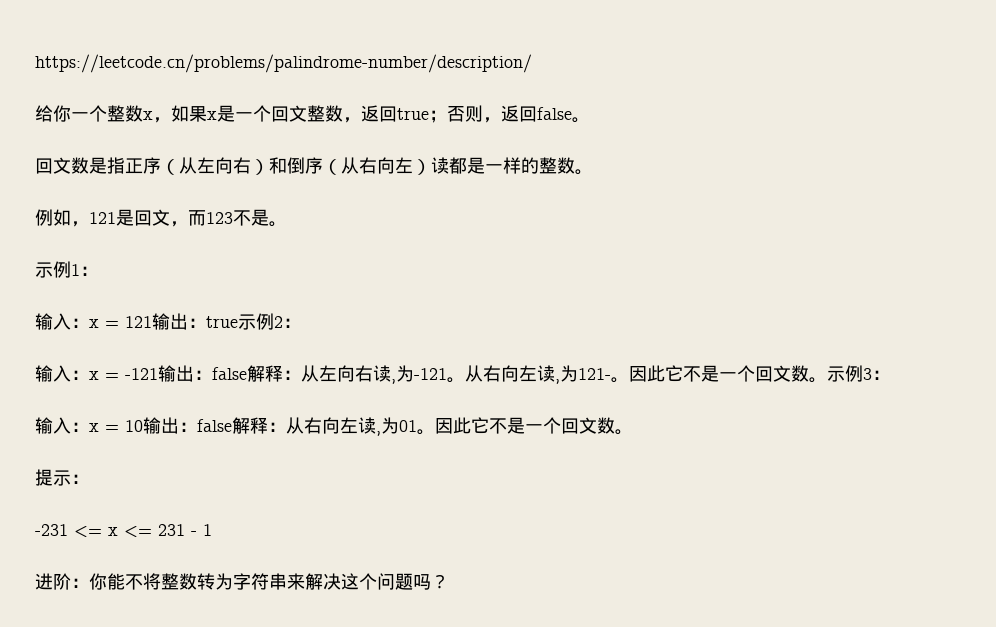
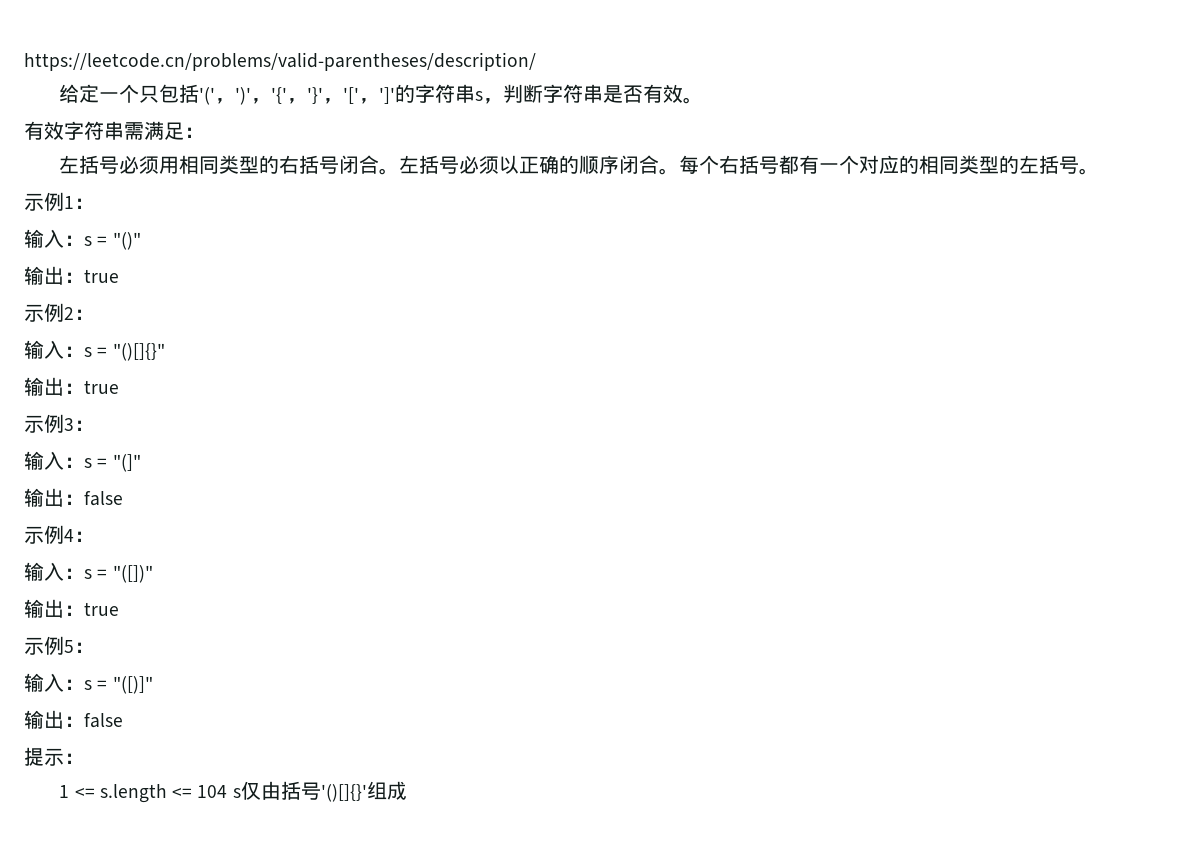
[35,54,532,73] https://leetcode.cn/problems/palindrome-number/description/ -> [24,52,536,71] https://leetcode.cn/problems/valid-parentheses/description/
[53,105,590,123] [35,157,593,175] [35,209,269,227] 你一个整数x，如果x是一个回文整数，返回true；否则，返回false。 // 回文数是指正序（从左向右）和倒序（从右向左）读都是一样的整数。 // 例如，121是回文，而123不是 -> [79,84,704,105] [24,121,204,140] [59,155,1080,175] 定一个只包括'('，')'，'{'，'}'，'['，']'的字符串s，判断字符串是否有效。 // 有效字符串需满足： // 左括号必须用相同类型的右括号闭合。左括号必须以正确的顺序闭合。每个右括号都有一个对应的相同类型的左括号
[89,313,238,330] x = 121输出：true -> [84,232,141,250] [24,266,119,285] s = "()" // 输出：true //
[89,365,827,384] x = -121输出：false解释：从左向右读,为-121。从右向左读,为121-。因此它不是一个回文数。 -> [84,343,165,361] [24,377,119,396] s = "()[]{}" // 输出：true //
[89,417,633,436] [35,469,89,486] [35,524,212,537] [35,573,449,590] x = 10输出：false解释：从右向左读,为01。因此它不是一个回文数。 // 提示： // -231 <= x <= 231 - 1 // 进阶：你能不将整数转为字符串来解决这个问题吗？ -> [84,454,141,472] [24,488,123,507] [24,525,94,544] [24,562,153,583] [24,599,119,618] [24,636,94,655] [24,673,153,694] [24,710,123,729] [24,747,84,766] [59,781,407,803] s = "(]" // 输出：false // 示例4： // 输入：s = "([])" // 输出：true // 示例5： // 输入：s = "([)]" // 输出：false // 提示： // 1 <= s.length <= 104 s仅由括号'()[]{}'组成

